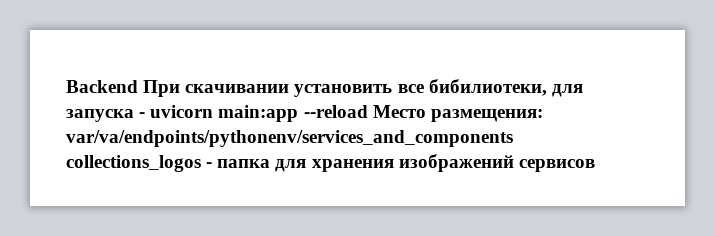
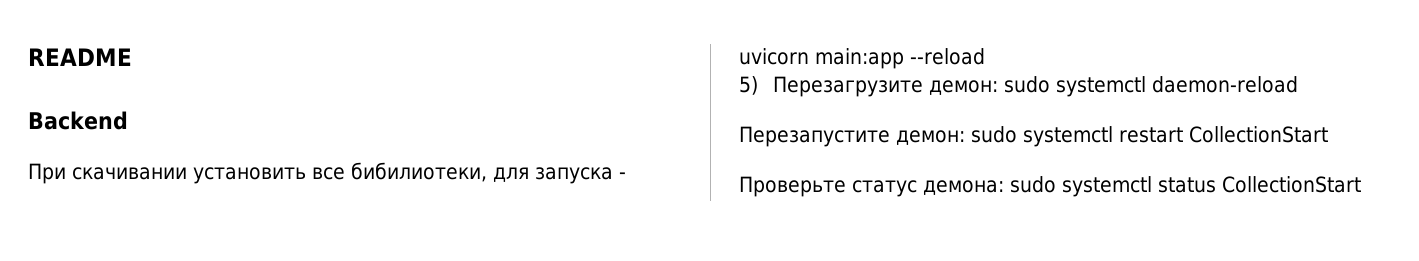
(66, 86) none -> [28,48,132,66] README //
(138, 86) none -> (128, 120) //
[372,105,543,122] [66,130,513,147] [66,154,595,172] Место размещения: var/va/endpoints/pythonenv/services_and_components collections_logos - папка для хранения изображений сервисов -> [739,76,1299,97] [739,126,1328,147] [739,176,1361,197] // 5) Перезагрузите демон: sudo systemctl daemon-reload // Перезапустите демон: sudo systemctl restart CollectionStart // Проверьте статус демона: sudo systemctl status CollectionStart

